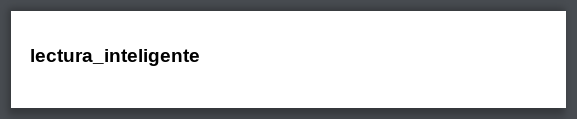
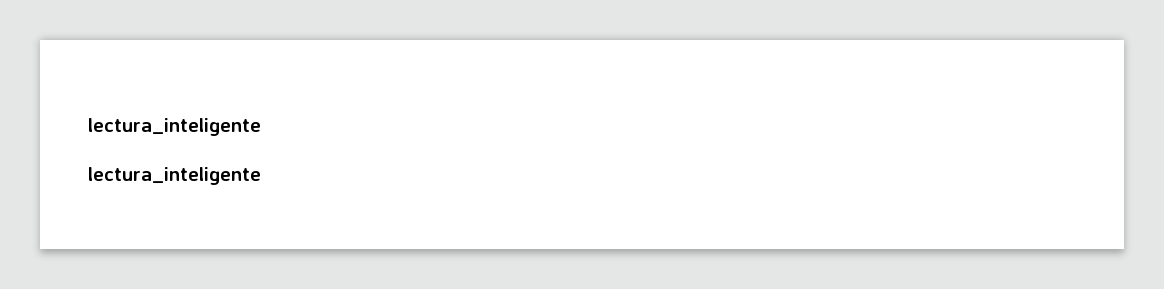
[30,49,200,66] lectura_inteligente -> [88,118,261,136] [88,167,261,185] lectura_inteligente // lectura_inteligente

